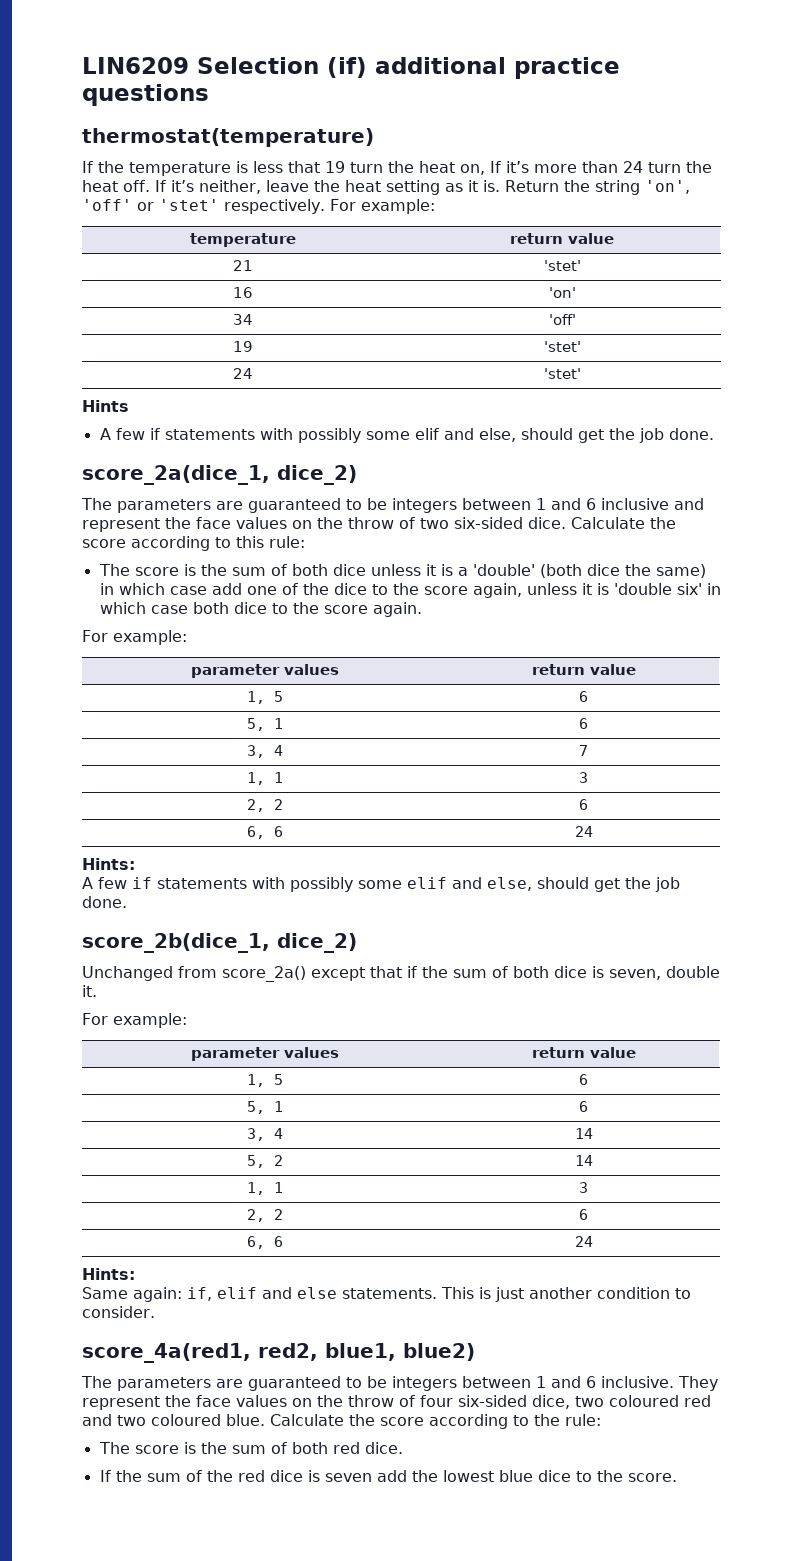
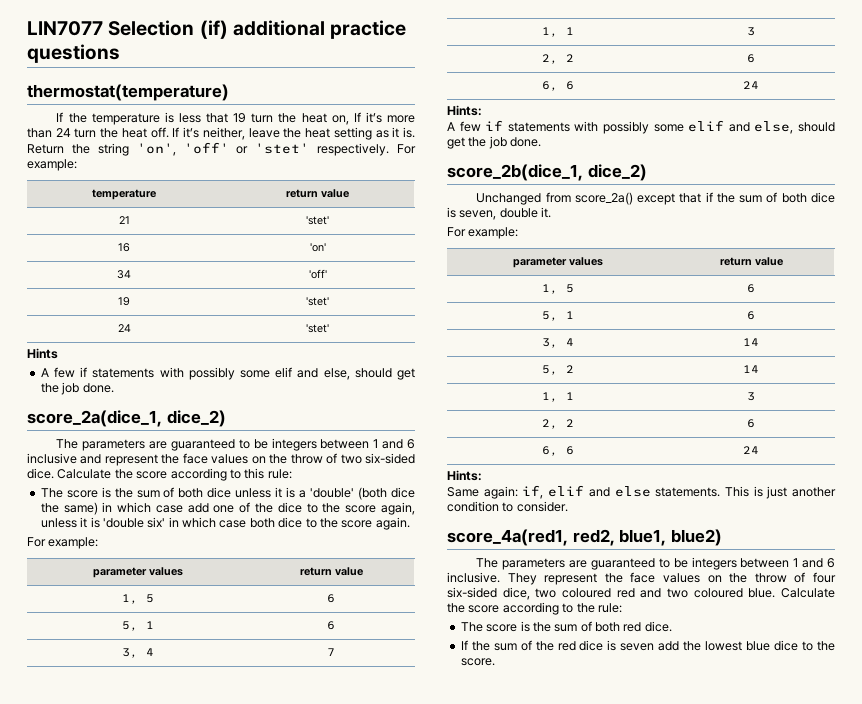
[82,57,189,74] LIN6209 -> [27,21,103,36] LIN7077

